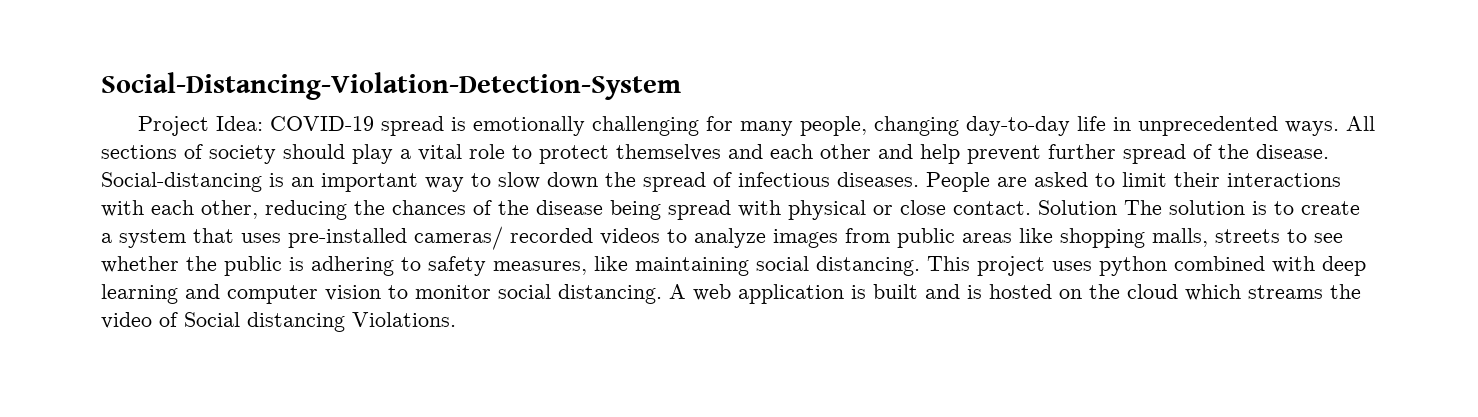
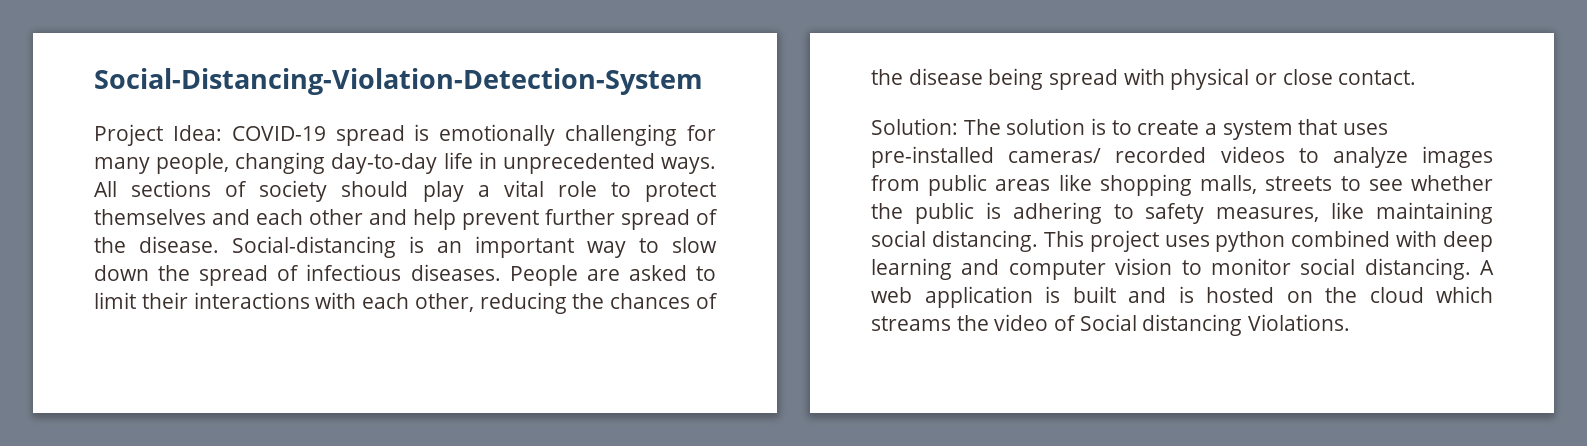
[1038,200,1117,215] Solution -> [871,118,958,135] // Solution:

